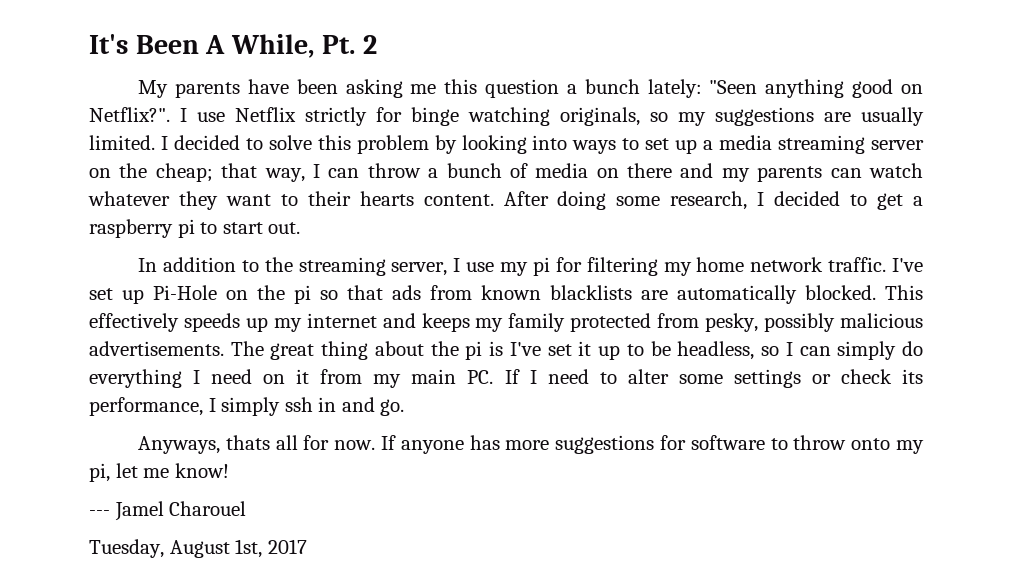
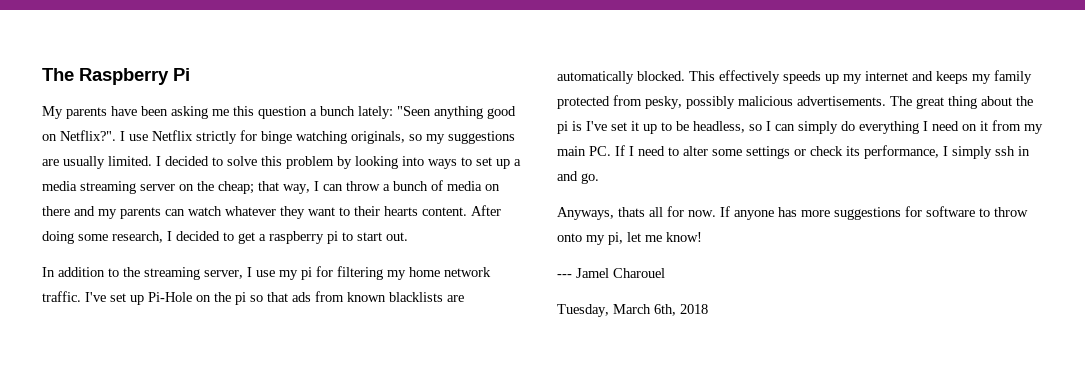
[89,34,377,58] It's Been A While, Pt. 2 -> [42,68,190,85] The Raspberry Pi
[169,539,307,558] August 1st, 2017 -> [613,304,708,316] March 6th, 2018

